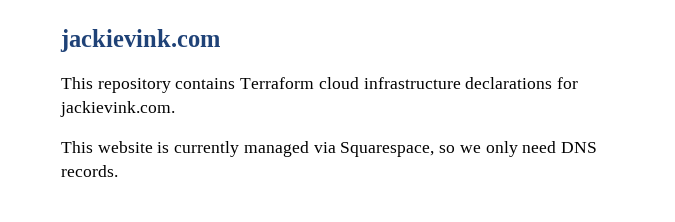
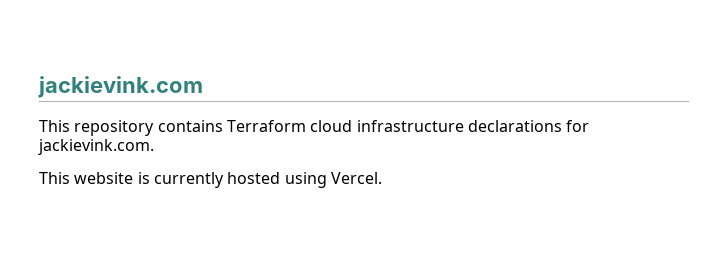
[243,141,597,157] [61,165,118,177] managed via Squarespace, so we only need DNS records. -> [227,172,382,188] hosted using Vercel.

